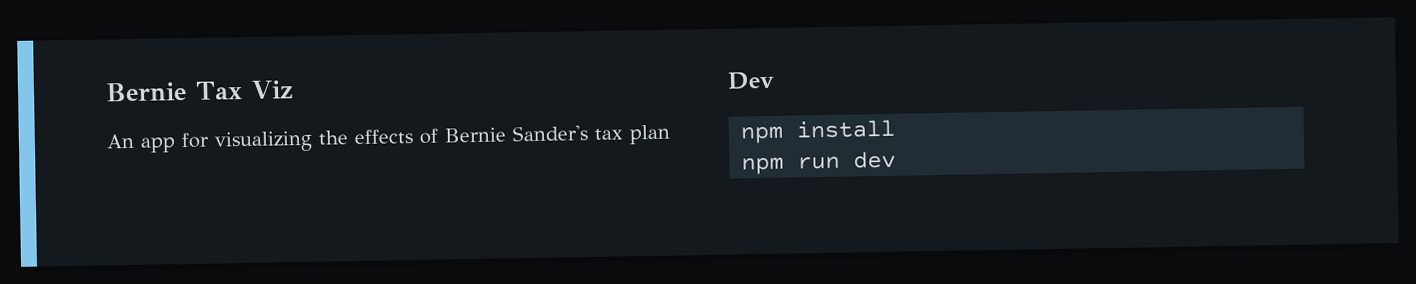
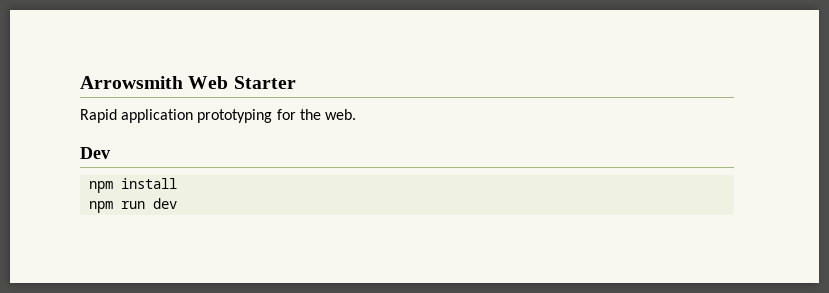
[105,80,293,102] [106,124,671,153] Bernie Tax Viz // An app for visualizing the effects of Bernie Sander's tax plan -> [80,76,296,89] [80,109,356,123] Arrowsmith Web Starter // Rapid application prototyping for the web.

